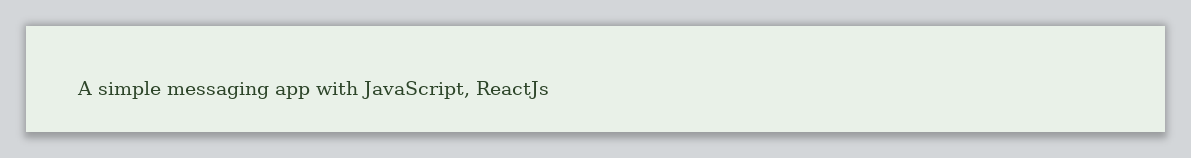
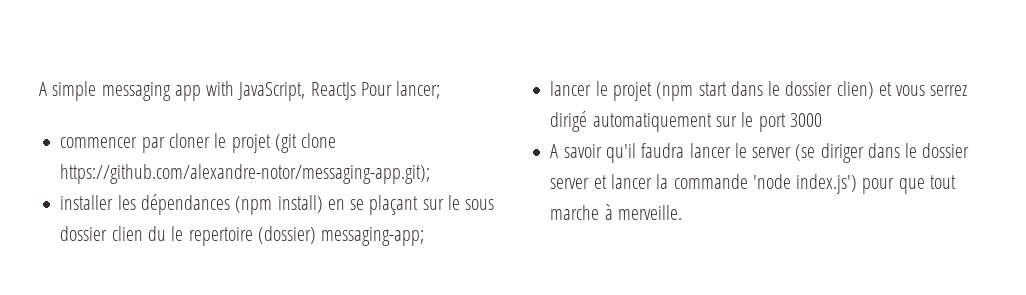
(549, 90) none -> [360,81,441,99] [60,133,337,153] [60,164,431,184] [60,194,495,215] [60,226,425,246] [550,81,968,101] [550,111,822,132] [550,143,970,163] [550,174,956,194] [550,204,682,220] Pour lancer; // commencer par cloner le projet (git clone https://github.com/alexandre-notor/messaging-app.git); // installer les dépendances (npm install) en se plaçant sur le sous dossier clien du le repertoire (dossier) messaging-app; // lancer le projet (npm start dans le dossier clien) et vous serrez dirigé automatiquement sur le port 3000 // A savoir qu'il faudra lancer le server (se diriger dans le dossier server et lancer la commande 'node index.js') pour que tout marche à merveille.

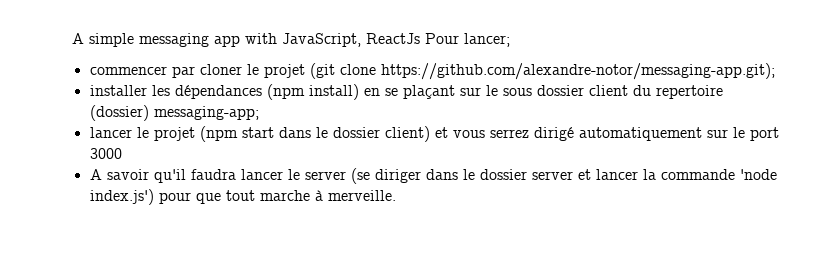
[111,226,184,241] clien du le -> [588,85,651,96] client du
[836,81,874,99] clien) -> [384,126,430,142] client)

